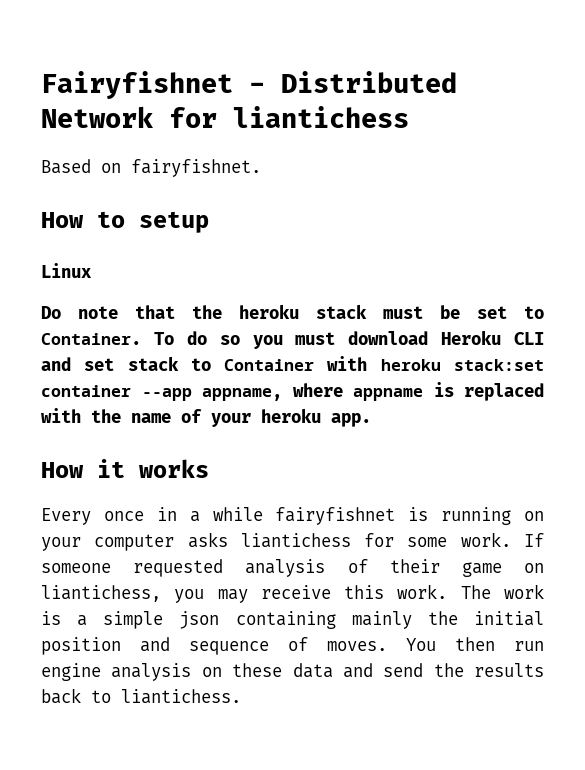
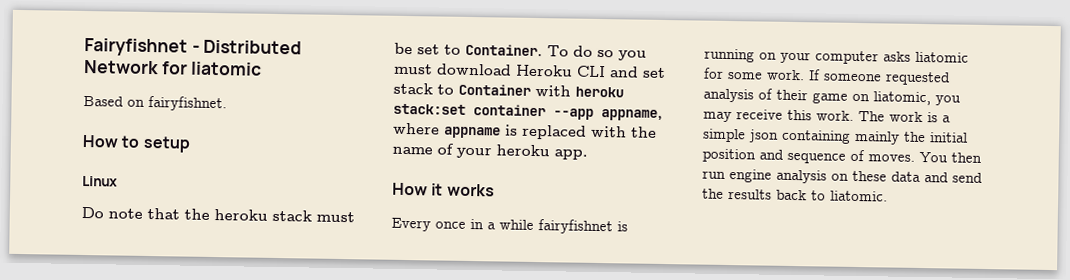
[233,106,409,128] liantichess -> [190,61,263,76] liatomic
[240,533,351,548] liantichess -> [915,51,969,63] liatomic
[41,585,161,602] liantichess, -> [873,91,931,106] liatomic,
[121,689,241,704] liantichess. -> [830,190,888,202] liatomic.

